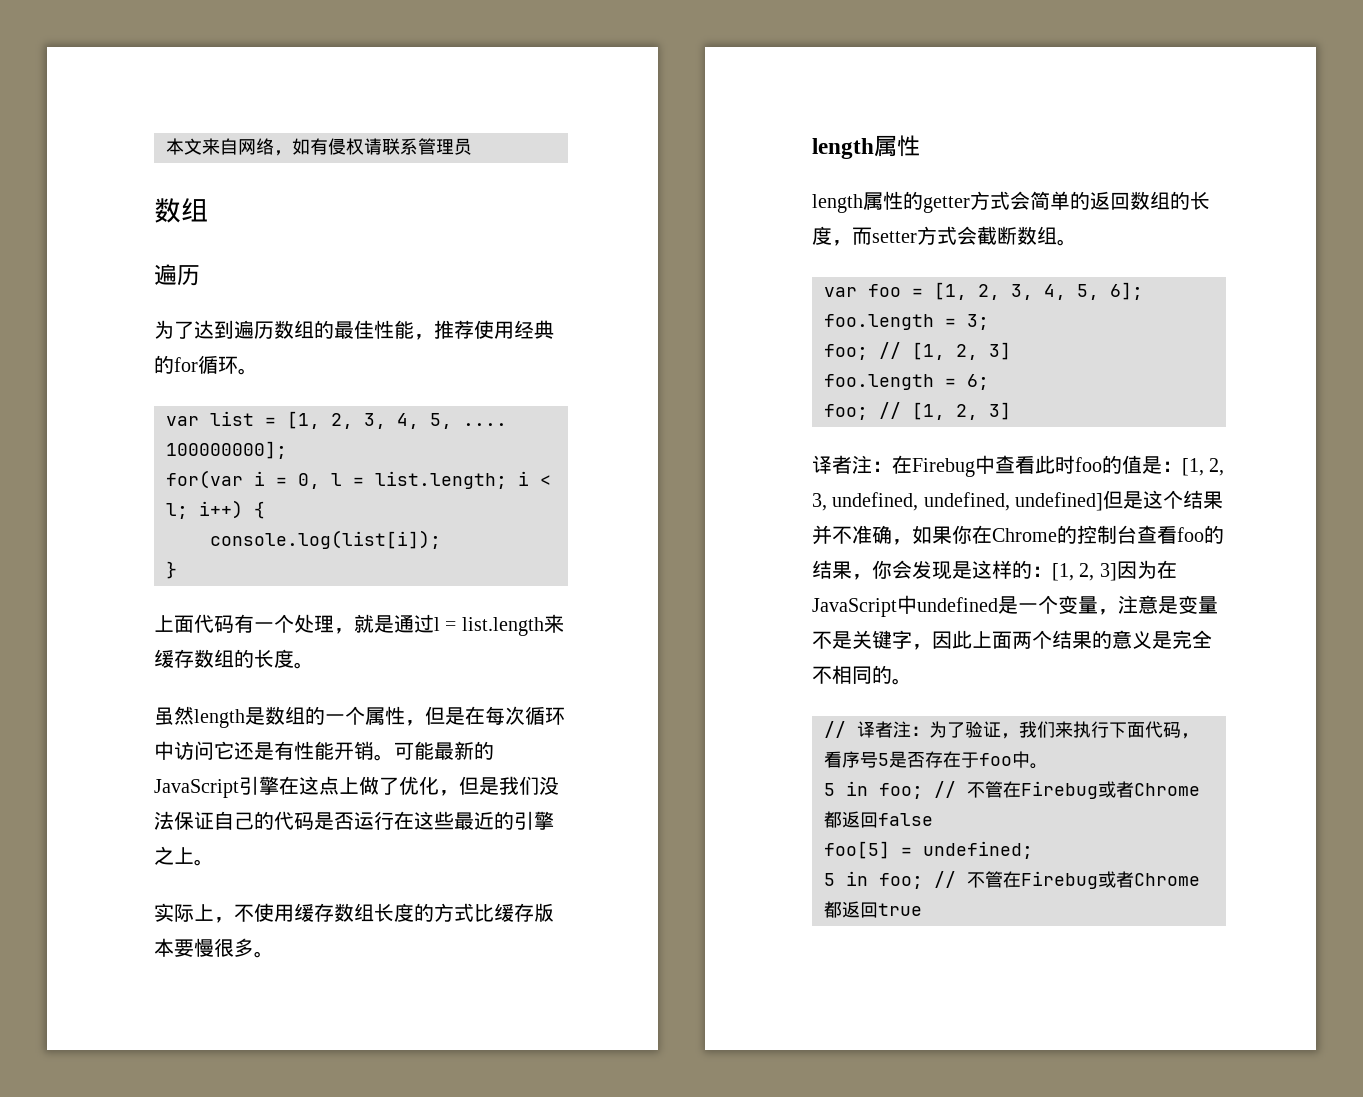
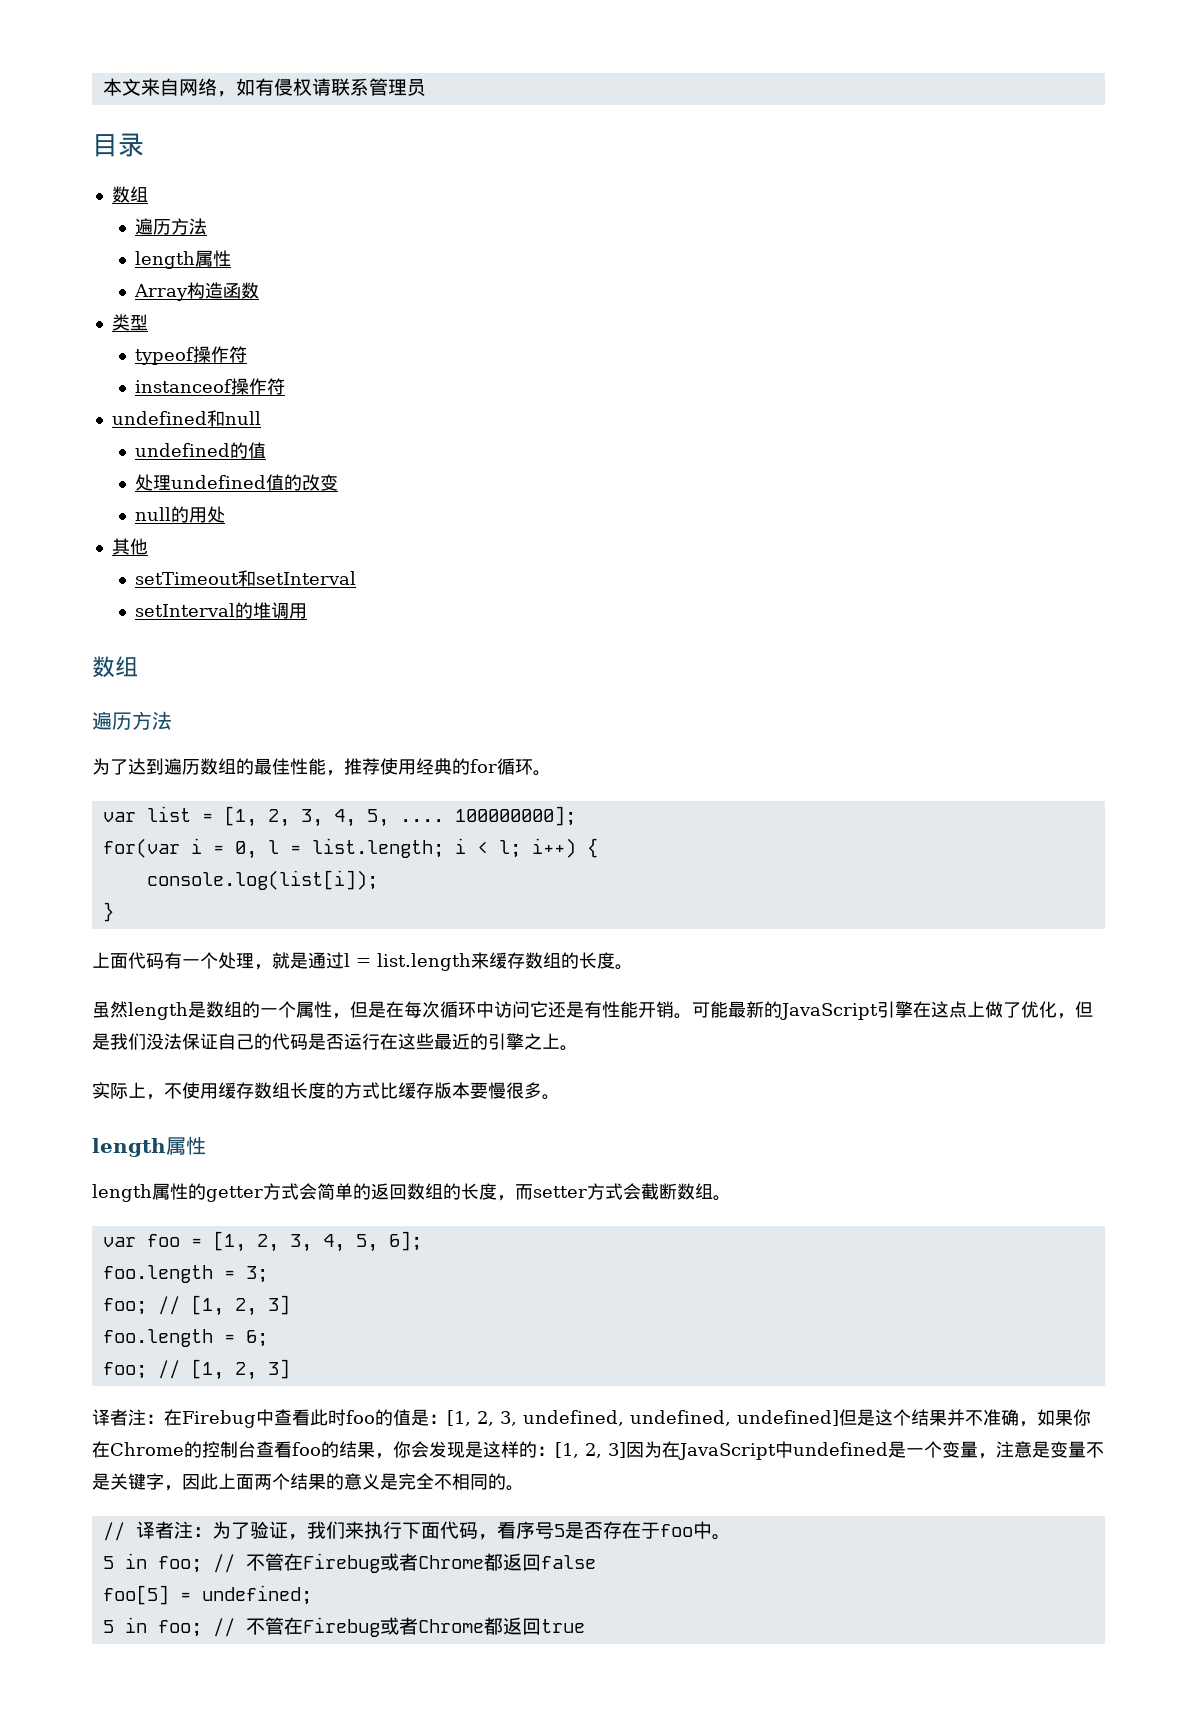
[154,198,208,223] [154,264,200,286] // 数组 // 遍历 -> [92,133,144,157] [111,186,148,203] [134,218,207,235] [134,250,231,269] [133,282,259,301] [111,314,148,331] [134,346,247,365] [134,378,285,395] [111,410,261,427] [134,442,266,459] [134,474,338,491] [134,506,225,523] [111,538,148,555] [134,570,356,587] [134,602,307,619] [92,656,138,678] [92,711,172,730] // 目录 // 数组 // 遍历方法 // length属性 // Array构造函数 // 类型 // typeof操作符 // instanceof操作符 // undefined和null // undefined的值 // 处理undefined值的改变 // null的用处 // 其他 // setTimeout和setInterval // setInterval的堆调用 // 数组 // 遍历方法

